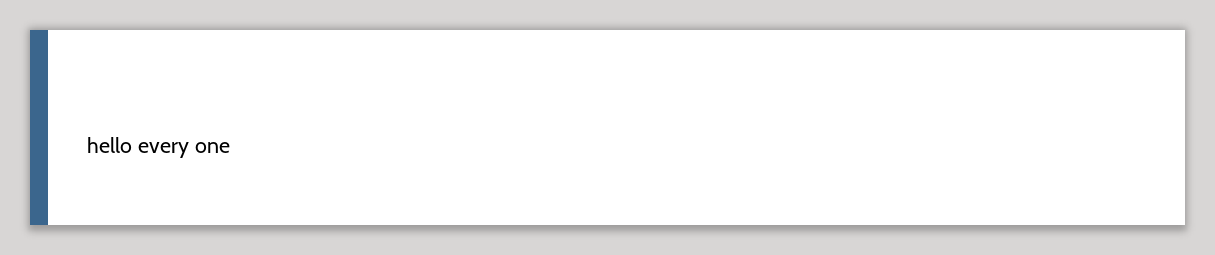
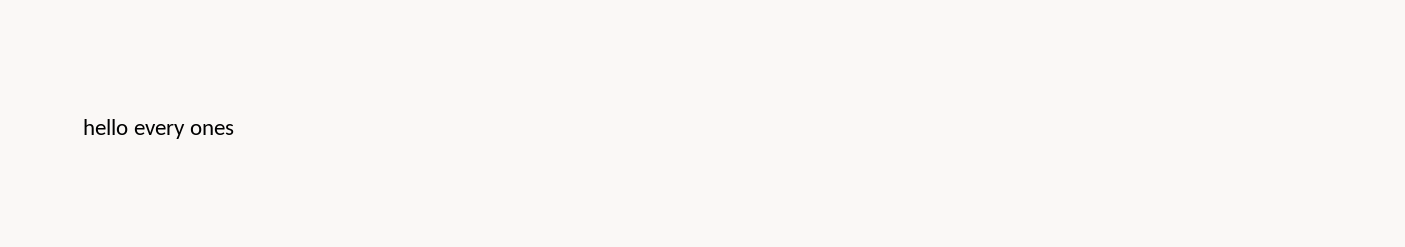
[194,142,230,153] one -> [190,124,235,135] ones

